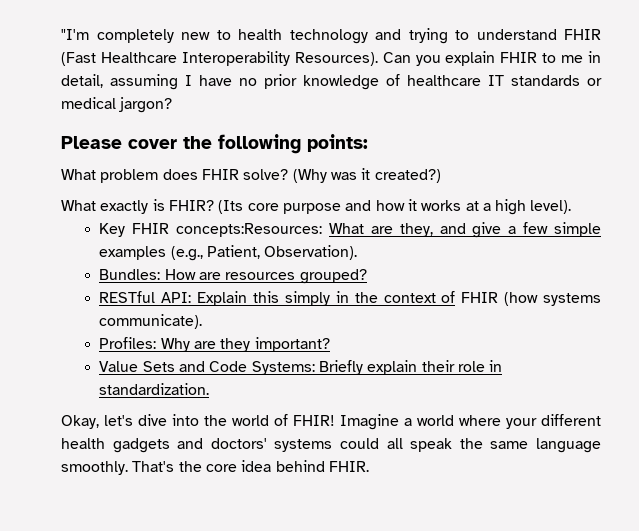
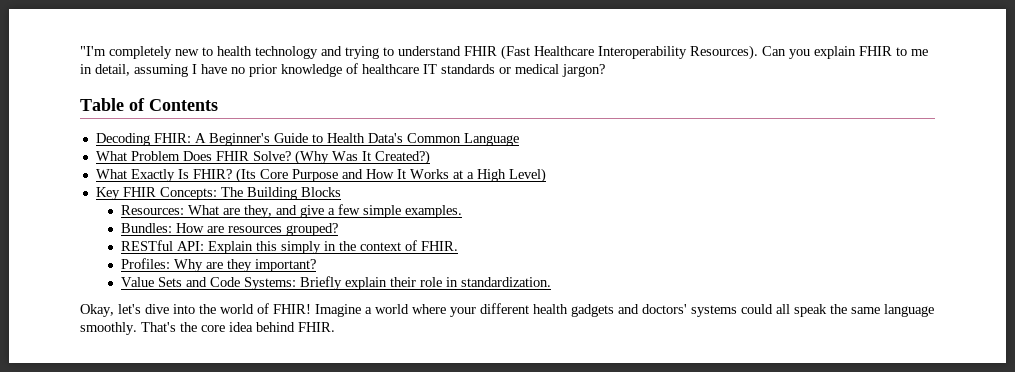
[61,134,368,154] [61,168,441,183] [61,199,572,215] [99,223,323,237] Please cover the following points: // What problem does FHIR solve? (Why was it created?) // What exactly is FHIR? (Its core purpose and how it works at a high level). // Key FHIR concepts:Resources: -> [80,98,218,111] [95,133,519,146] [95,150,430,165] [95,168,546,183] [95,187,341,200] [120,205,184,215] Table of Contents // Decoding FHIR: A Beginner's Guide to Health Data's Common Language // What Problem Does FHIR Solve? (Why Was It Created?) // What Exactly Is FHIR? (Its Core Purpose and How It Works at a High Level) // Key FHIR Concepts: The Building Blocks // Resources:
[99,245,358,261] examples (e.g., Patient, Observation). -> [404,205,462,218] examples.
[461,292,601,306] [99,314,203,329] FHIR (how systems communicate). -> [420,241,458,251] FHIR.

